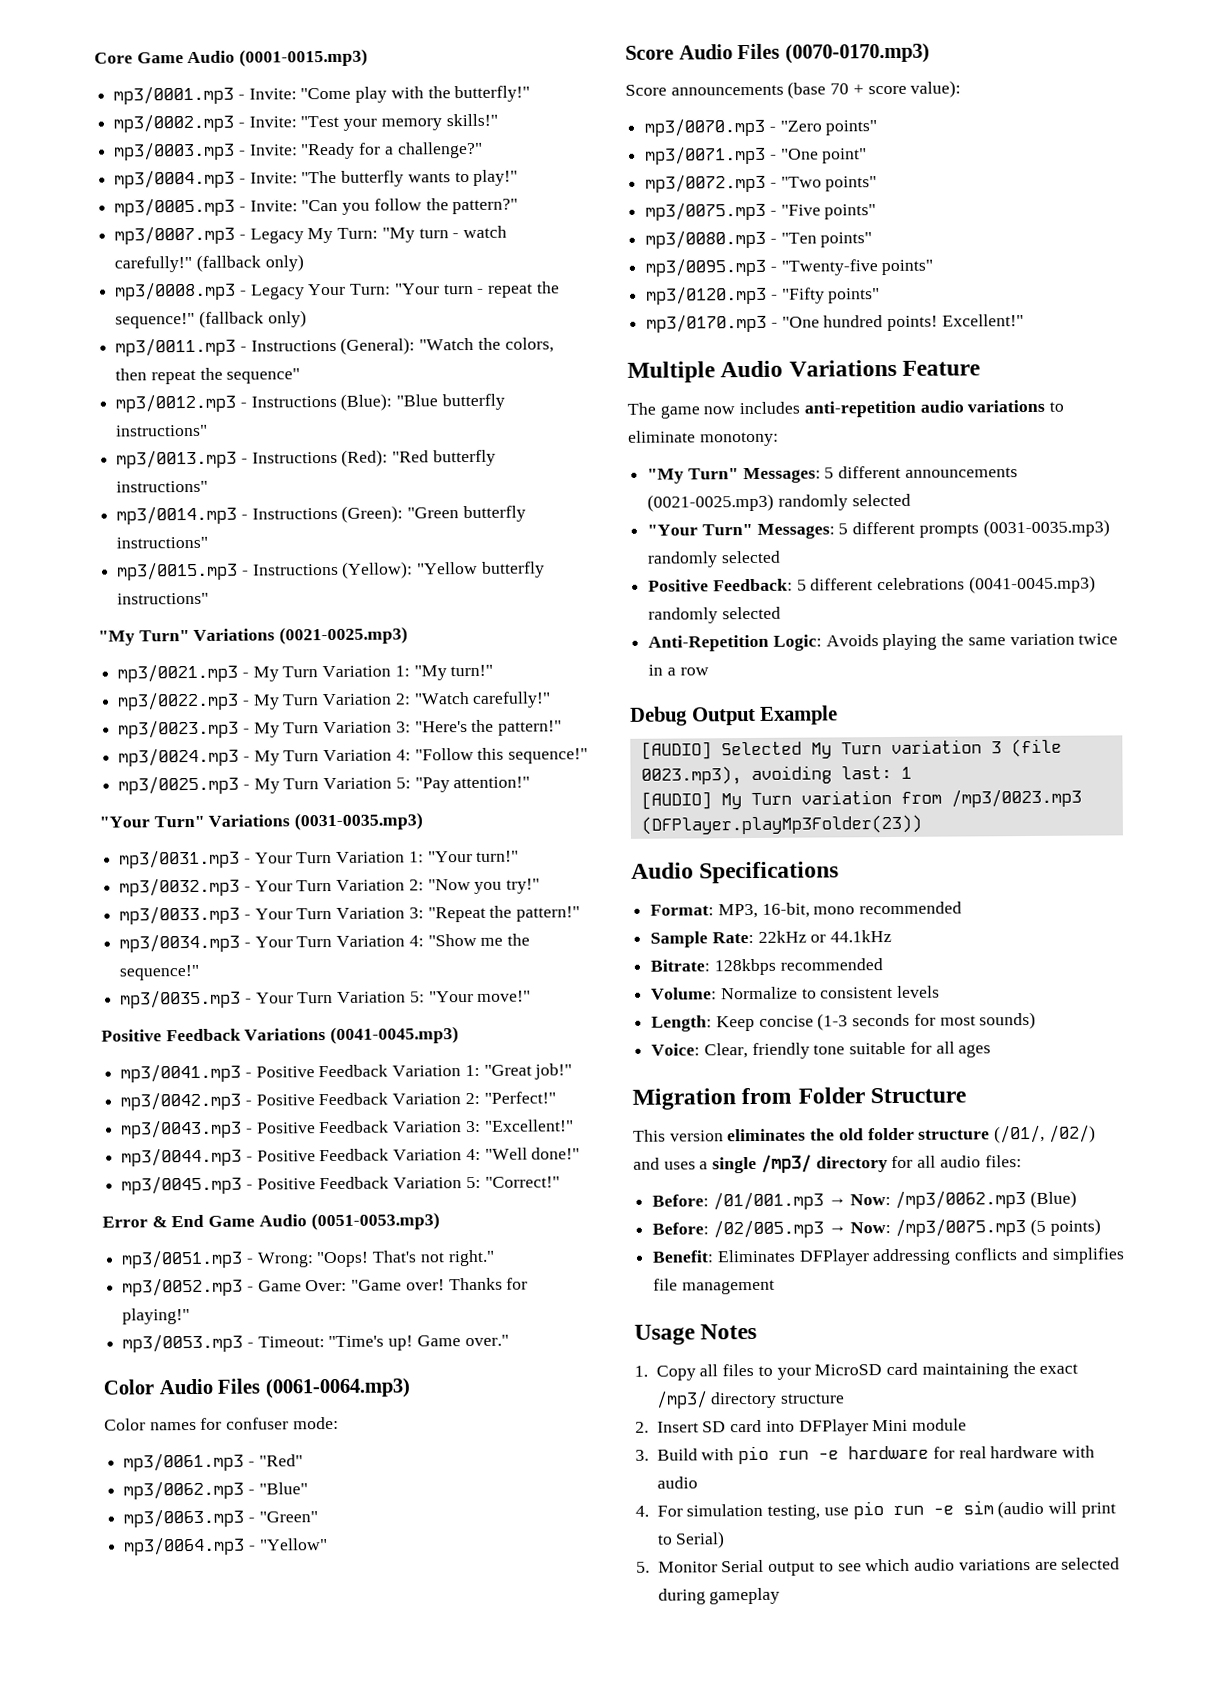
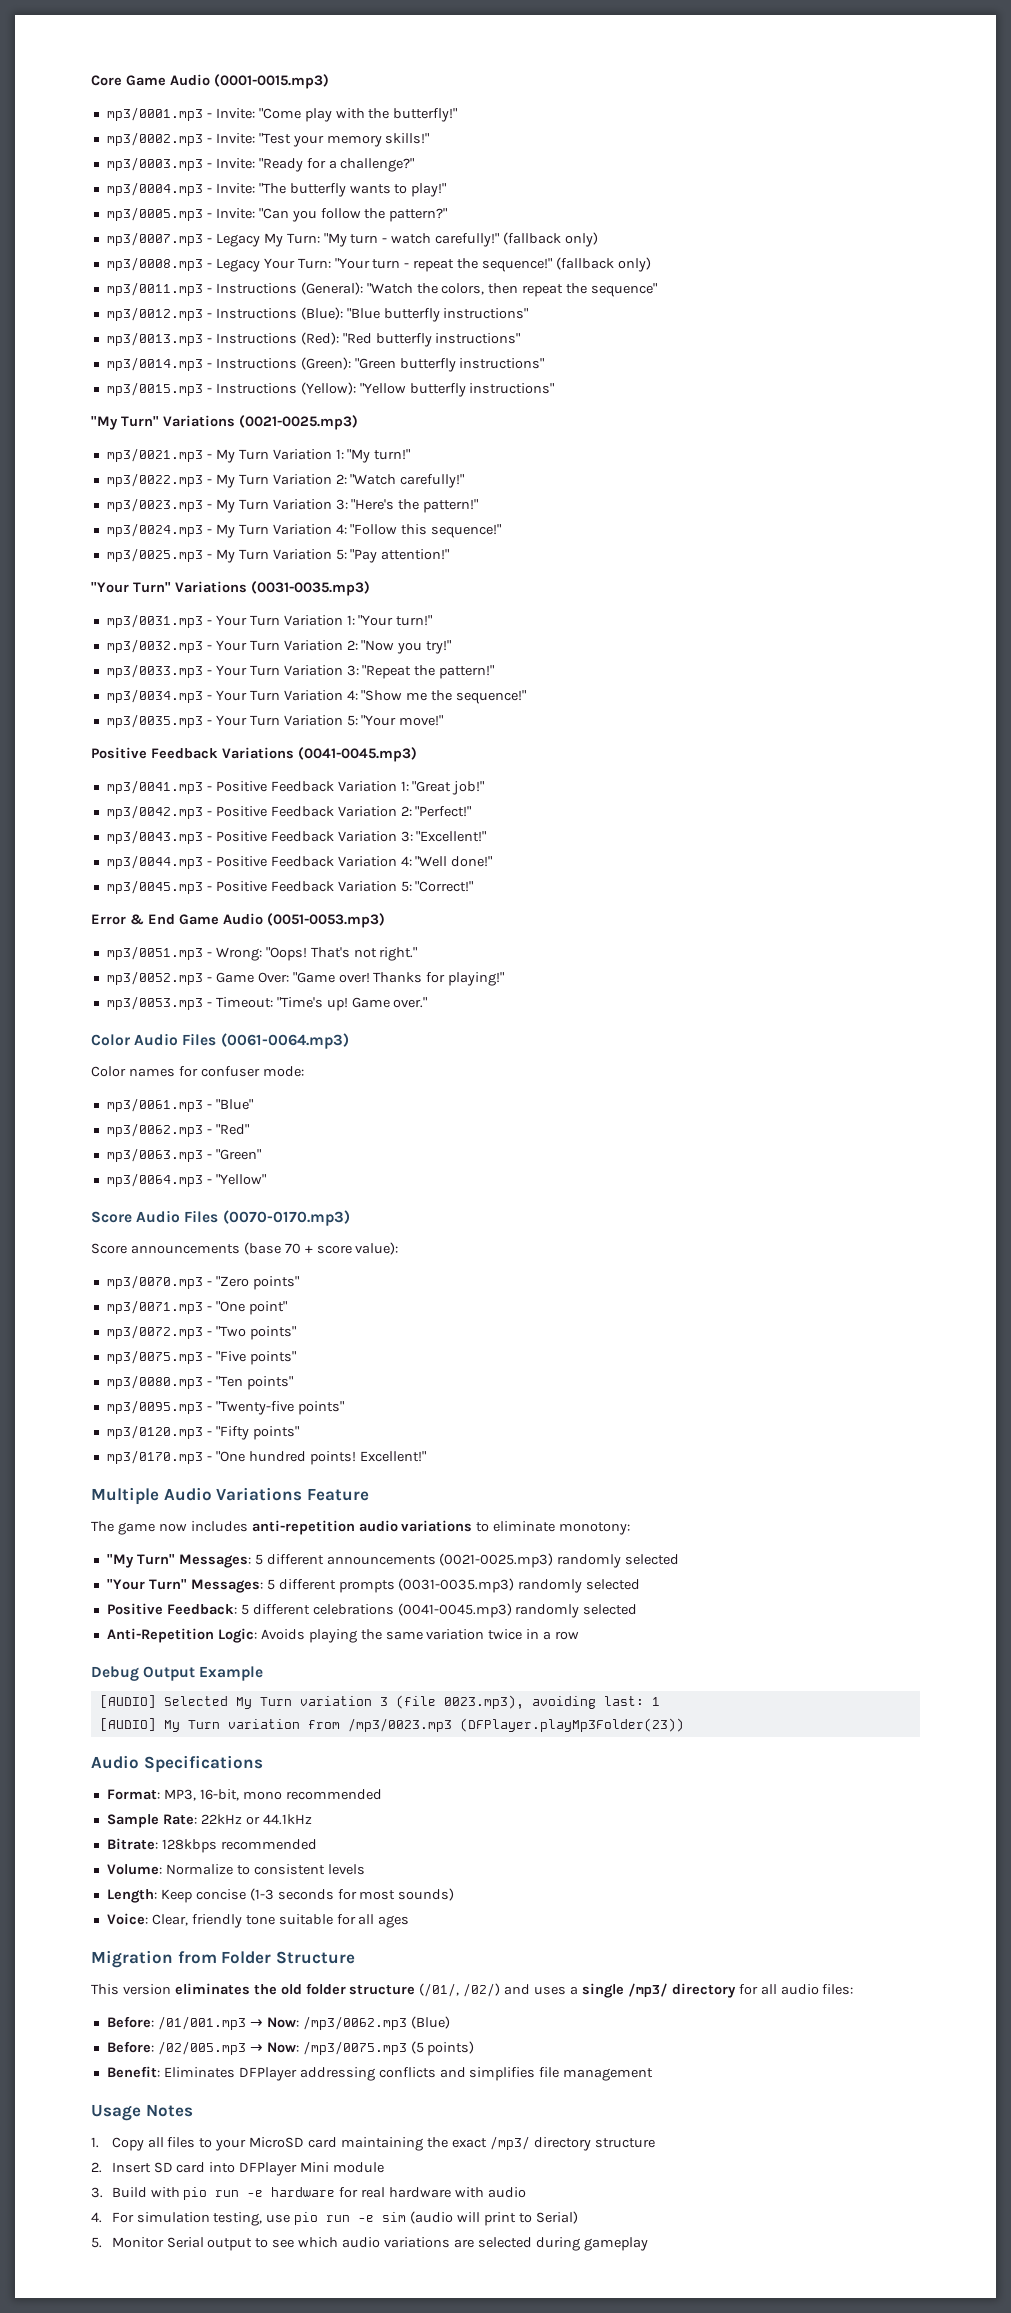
[258,1454,303,1467] "Red" -> [215,1099,253,1110] "Blue"
[258,1482,308,1495] "Blue" -> [215,1124,249,1135] "Red"

